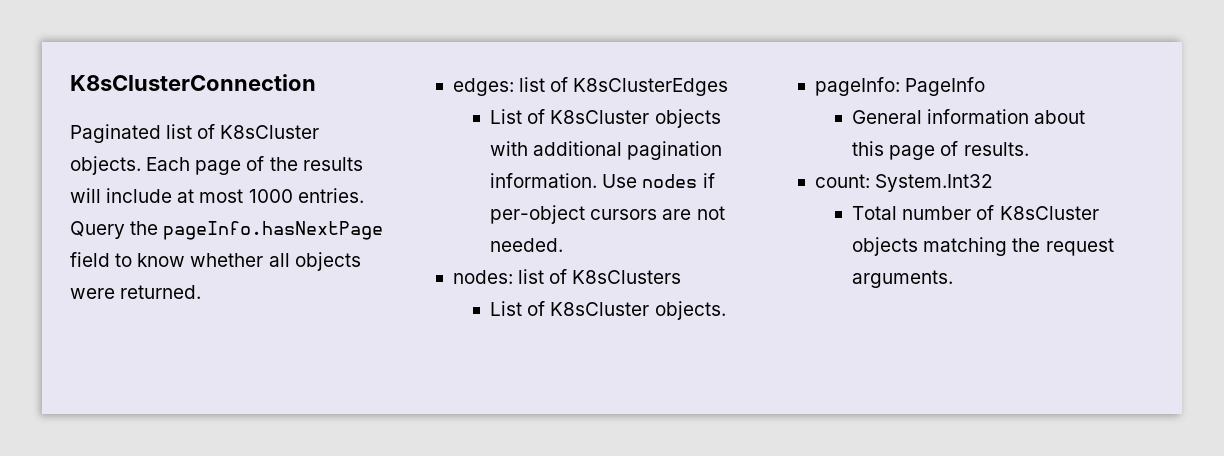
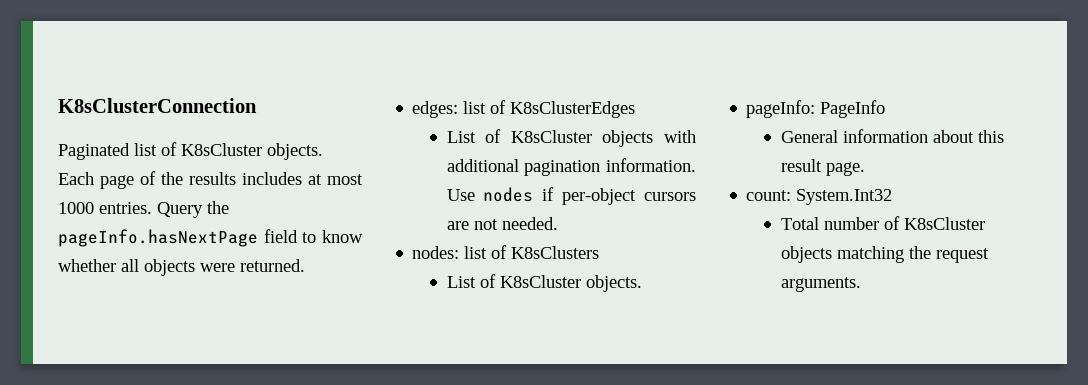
[70,188,173,203] will include -> [242,172,302,185] includes
[889,141,1029,160] page of results. -> [780,159,865,176] result page.

